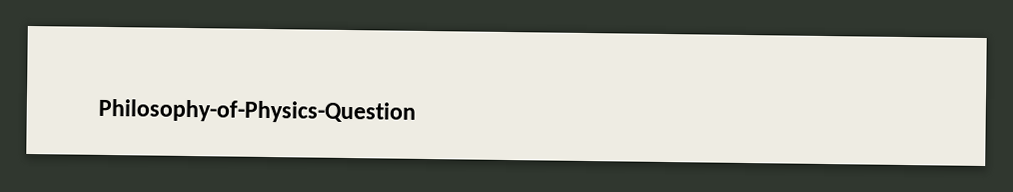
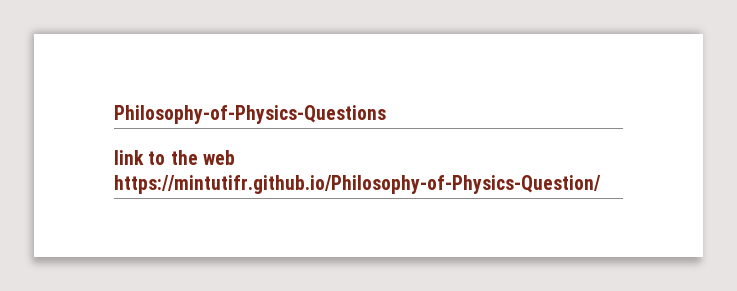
[98,98,416,124] Philosophy-of-Physics-Question -> [114,105,386,124] [114,150,235,165] [114,175,601,194] Philosophy-of-Physics-Questions // link to the web https://mintutifr.github.io/Philosophy-of-Physics-Question/

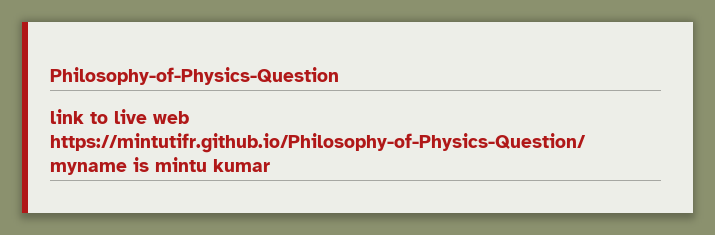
[114,105,386,124] Philosophy-of-Physics-Questions -> [50,67,339,85] Philosophy-of-Physics-Question
[170,150,198,165] the -> [114,109,147,124] live
(601, 184) none -> [50,157,270,175] myname is mintu kumar

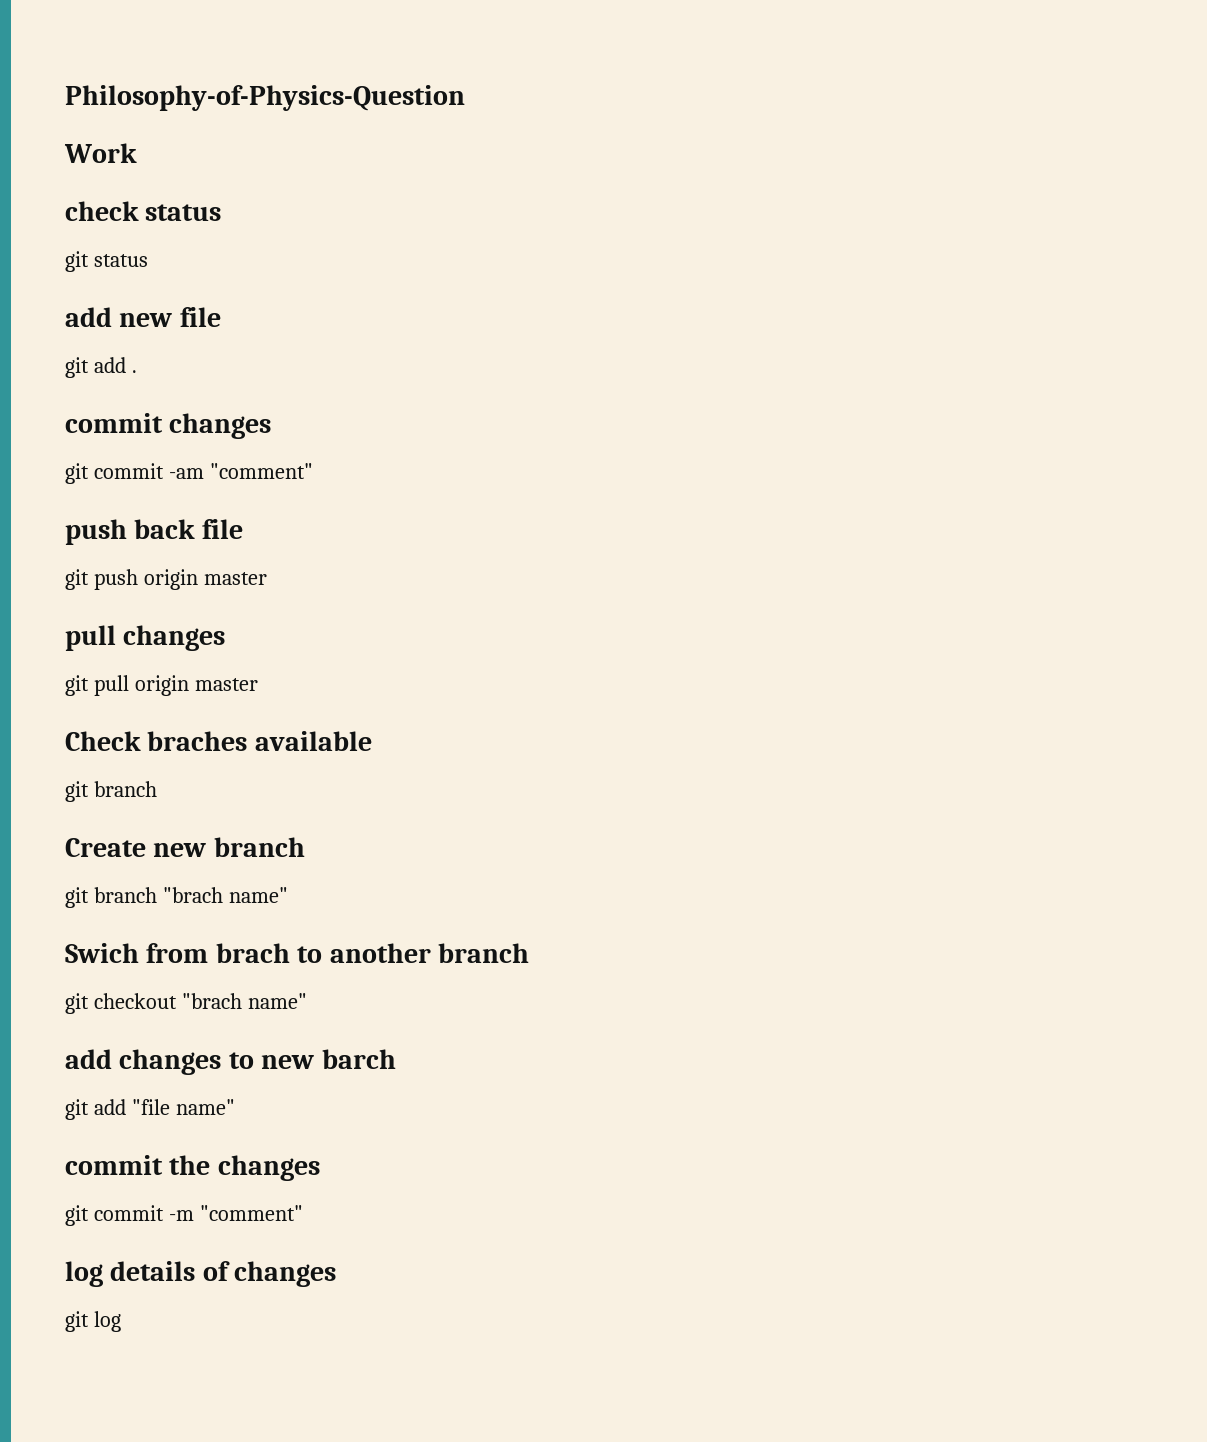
[50,109,189,124] [50,133,586,153] [50,157,270,175] link to live web https://mintutifr.github.io/Philosophy-of-Physics-Question/ myname is mintu kumar -> [64,143,137,163] [65,201,222,221] [65,251,148,272] [65,307,221,327] [65,357,137,378] [65,413,272,439] [65,463,313,484] [65,519,243,545] [65,569,267,590] [65,625,226,651] [65,675,258,696] [65,731,372,751] [65,781,157,802] [65,837,305,857] [65,887,288,908] [65,943,530,963] [65,993,307,1014] [65,1049,396,1075] [65,1099,235,1120] [65,1155,320,1181] [65,1205,303,1226] [65,1261,337,1287] [65,1311,121,1332] Work // check status // git status // add new file // git add . // commit changes // git commit -am "comment" // push back file // git push origin master // pull changes // git pull origin master // Check braches available // git branch // Create new branch // git branch "brach name" // Swich from brach to another branch // git checkout "brach name" // add changes to new barch // git add "file name" // commit the changes // git commit -m "comment" // log details of changes // git log

